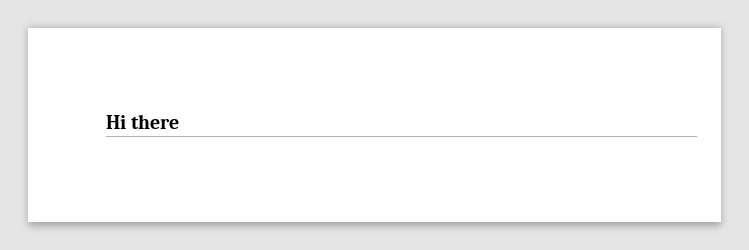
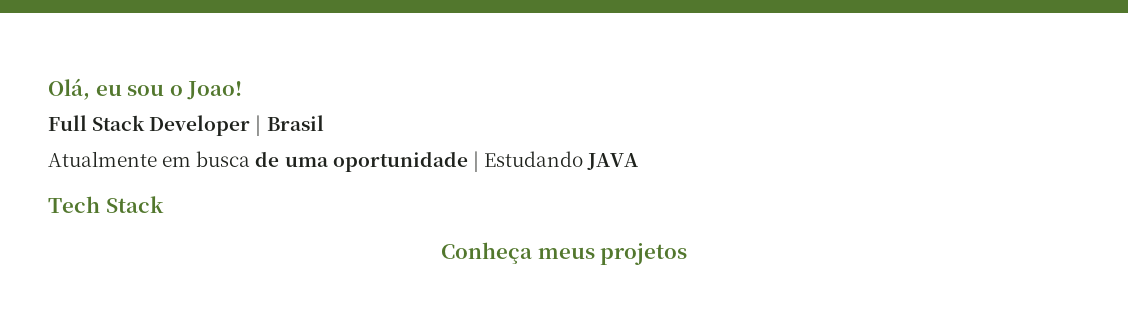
[106,114,180,129] Hi there -> [48,78,243,100] [48,115,324,136] [48,151,639,172] [48,196,164,213] [440,242,688,265] Olá, eu sou o Joao! // Full Stack Developer | Brasil // Atualmente em busca de uma oportunidade | Estudando JAVA // Tech Stack // Conheça meus projetos

